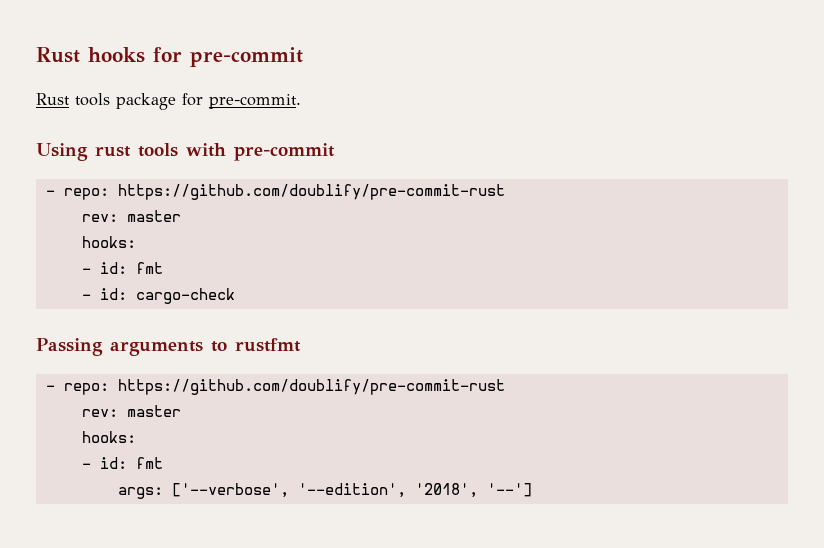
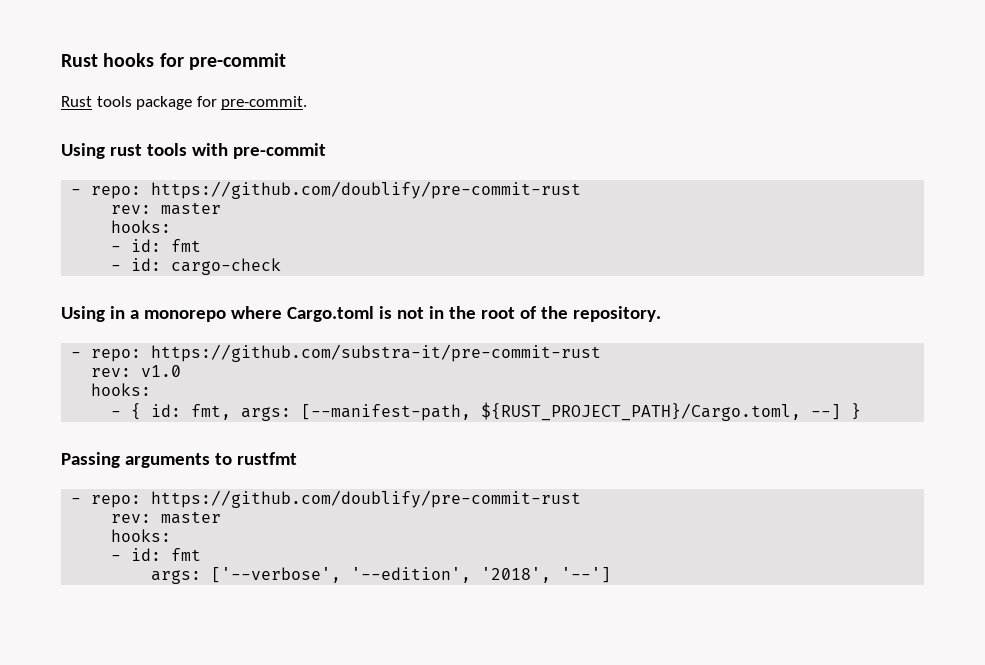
(235, 296) none -> [61,306,661,322] [71,344,602,362] [91,365,182,377] [91,383,152,396] [111,402,862,421] // Using in a monorepo where Cargo.toml is not in the root of the repository. // - repo: https://github.com/substra-it/pre-commit-rust // rev: v1.0 // hooks: // - { id: fmt, args: [--manifest-path, ${RUST_PROJECT_PATH}/Cargo.toml, --] }

